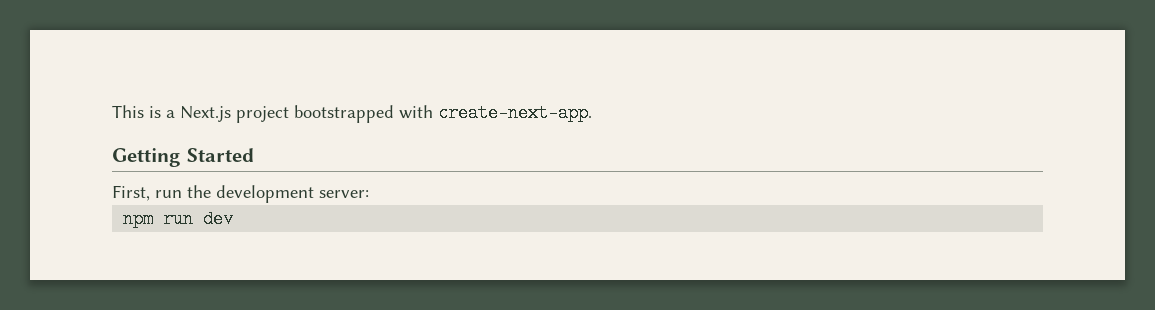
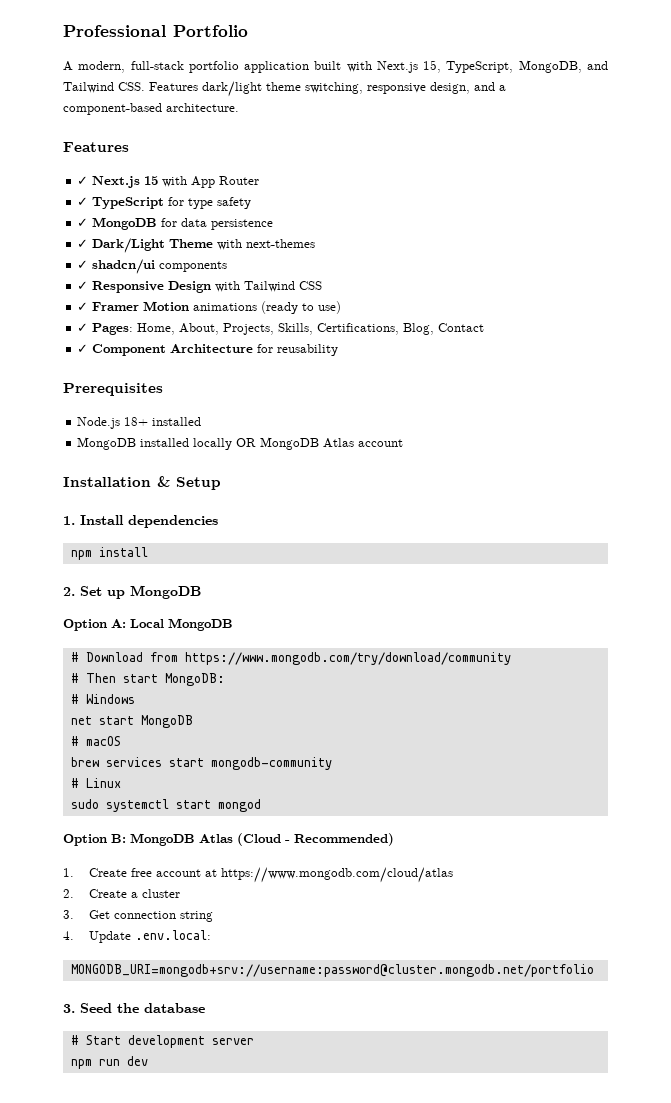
[112,104,592,123] [112,148,254,167] [112,185,369,203] This is a Next.js project bootstrapped with create-next-app. // Getting Started // First, run the development server: -> [63,25,248,37] [63,60,608,73] [63,81,506,97] [63,103,239,115] [63,142,129,152] [77,176,260,188] [77,197,252,209] [77,217,274,230] [77,238,316,253] [77,259,228,274] [77,281,323,293] [77,301,342,314] [77,323,485,335] [77,344,339,356] [63,383,163,396] [77,417,202,429] [77,437,404,450] [63,476,221,490] [63,515,218,528] [70,547,148,560] [63,585,201,599] [63,618,233,631] [70,652,511,665] [70,673,225,686] [70,694,135,704] [70,715,193,728] [70,736,121,746] [70,757,332,770] [70,778,121,788] [70,799,261,812] [63,833,394,846] [63,867,453,883] [63,889,180,898] [63,910,213,922] [63,930,211,943] [70,964,594,977] [63,1003,205,1013] [70,1035,254,1048] Professional Portfolio // A modern, full-stack portfolio application built with Next.js 15, TypeScript, MongoDB, and Tailwind CSS. Features dark/light theme switching, responsive design, and a component-based architecture. // Features // ✓ Next.js 15 with App Router // ✓ TypeScript for type safety // ✓ MongoDB for data persistence // ✓ Dark/Light Theme with next-themes // ✓ shadcn/ui components // ✓ Responsive Design with Tailwind CSS // ✓ Framer Motion animations (ready to use) // ✓ Pages: Home, About, Projects, Skills, Certifications, Blog, Contact // ✓ Component Architecture for reusability // Prerequisites // Node.js 18+ installed // MongoDB installed locally OR MongoDB Atlas account // Installation & Setup // 1. Install dependencies // npm install // 2. Set up MongoDB // Option A: Local MongoDB // # Download from https://www.mongodb.com/try/download/community // # Then start MongoDB: // # Windows // net start MongoDB // # macOS // brew services start mongodb-community // # Linux // sudo systemctl start mongod // Option B: MongoDB Atlas (Cloud - Recommended) // 1. Create free account at https://www.mongodb.com/cloud/atlas // 2. Create a cluster // 3. Get connection string // 4. Update .env.local: // MONGODB_URI=mongodb+srv://username:password@cluster.mongodb.net/portfolio // 3. Seed the database // # Start development server

